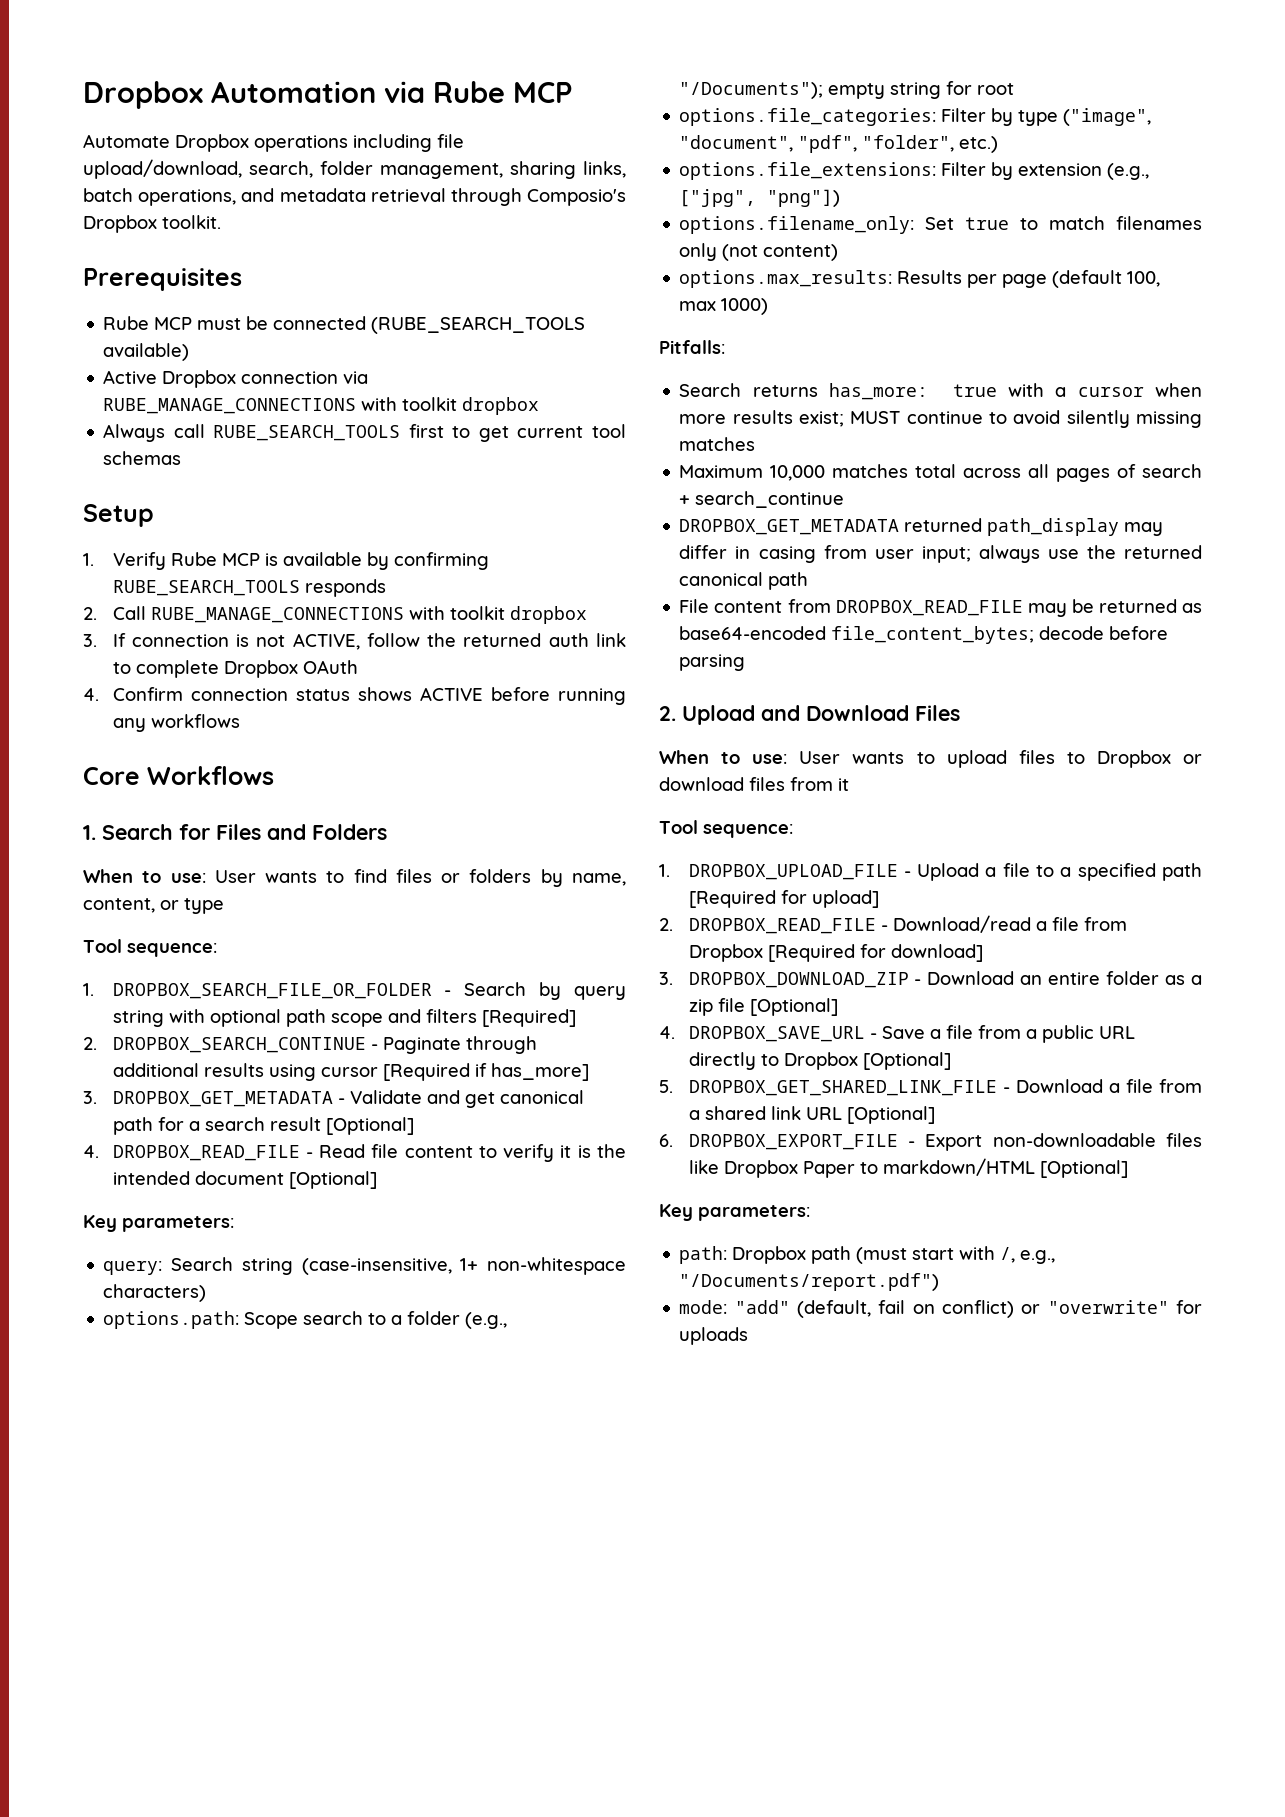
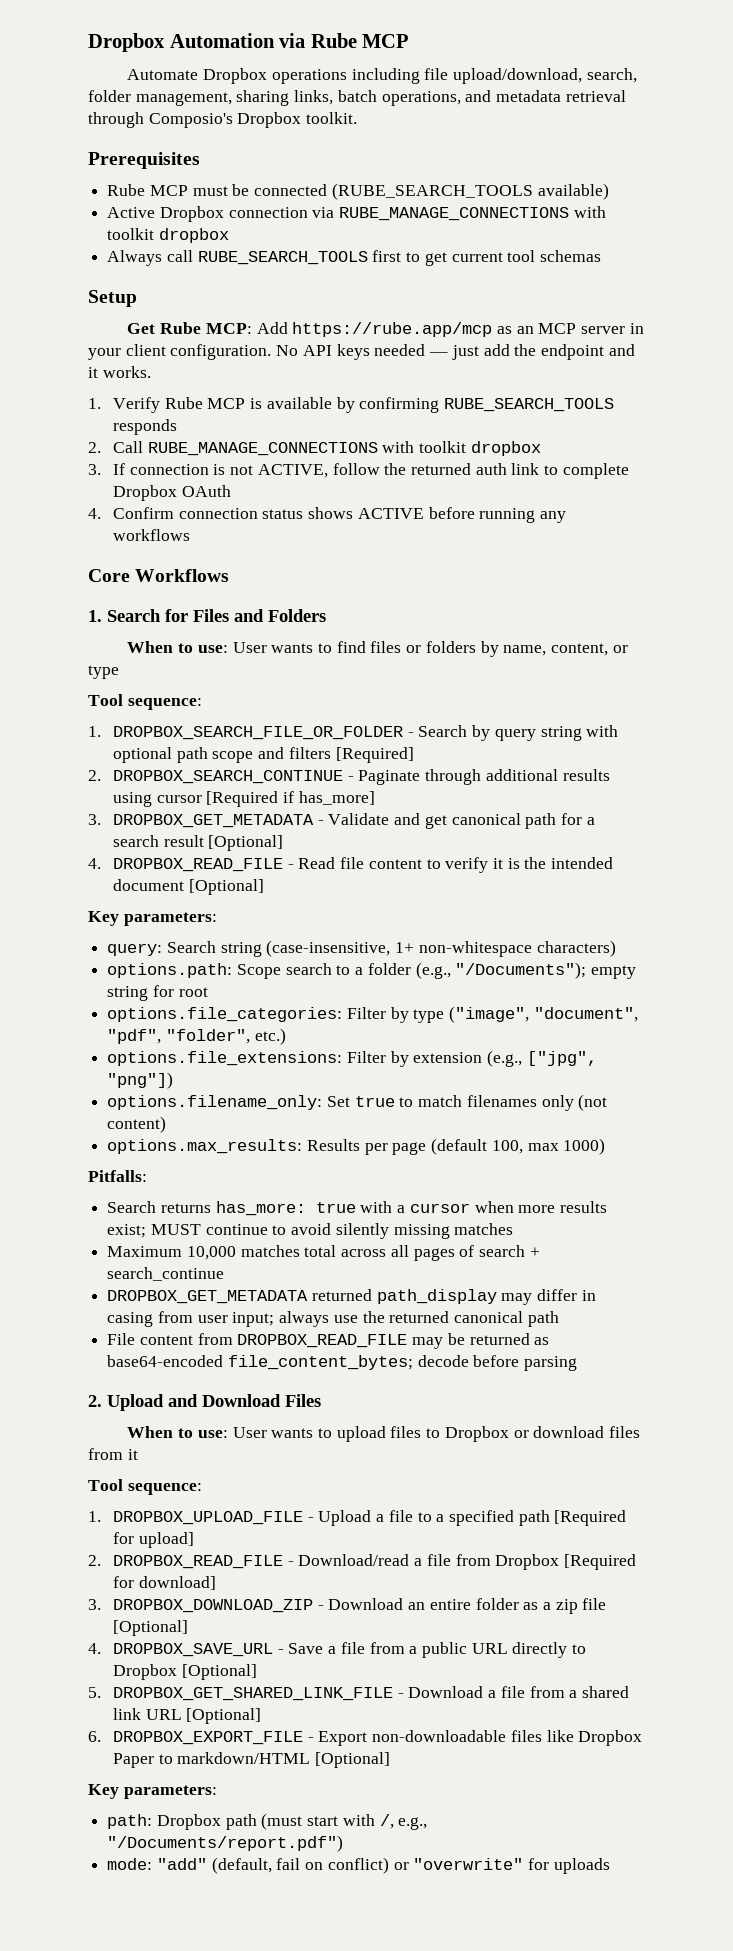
(154, 515) none -> [127,322,644,337] [88,344,635,360] [88,366,151,378] // Get Rube MCP: Add https://rube.app/mcp as an MCP server in your client configuration. No API keys needed — just add the endpoint and it works.

